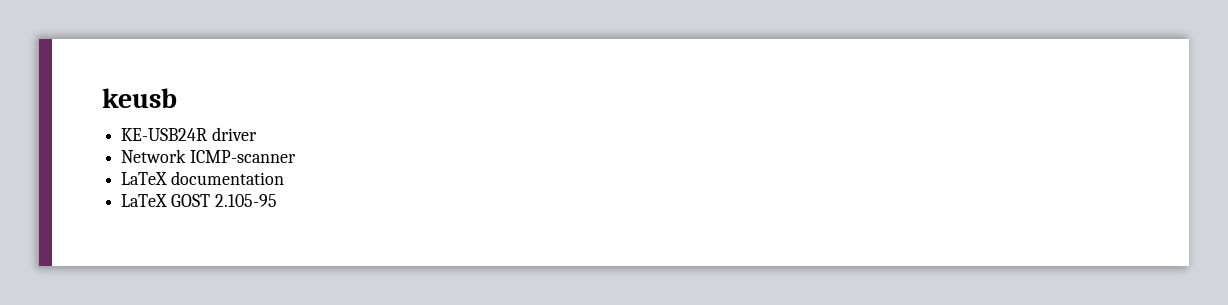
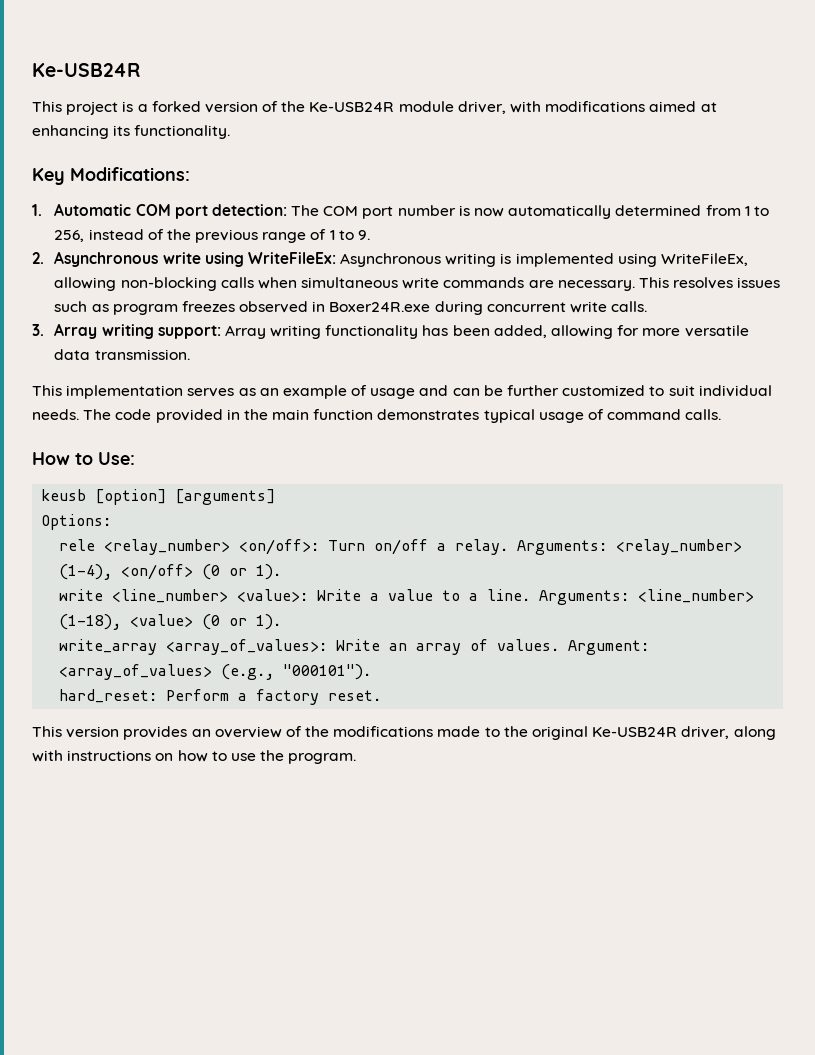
[102,88,177,108] [121,127,257,141] [121,149,296,163] [121,171,284,185] [121,194,277,207] keusb // KE-USB24R driver // Network ICMP-scanner // LaTeX documentation // LaTeX GOST 2.105-95 -> [32,63,140,77] [32,101,717,115] [32,125,231,139] [32,167,190,185] [32,203,769,219] [54,229,371,243] [32,251,749,267] [54,277,781,291] [54,301,648,315] [32,323,749,339] [54,349,190,360] [32,385,772,399] [32,409,722,423] [32,452,135,465] [41,489,276,505] [41,514,112,530] [59,539,743,555] [59,564,282,580] [59,589,755,605] [59,614,282,630] [59,639,650,655] [59,664,372,680] [59,689,382,705] [32,726,776,740] [32,750,357,764] Ke-USB24R // This project is a forked version of the Ke-USB24R module driver, with modifications aimed at enhancing its functionality. // Key Modifications: // 1. Automatic COM port detection: The COM port number is now automatically determined from 1 to 256, instead of the previous range of 1 to 9. // 2. Asynchronous write using WriteFileEx: Asynchronous writing is implemented using WriteFileEx, allowing non-blocking calls when simultaneous write commands are necessary. This resolves issues such as program freezes observed in Boxer24R.exe during concurrent write calls. // 3. Array writing support: Array writing functionality has been added, allowing for more versatile data transmission. // This implementation serves as an example of usage and can be further customized to suit individual needs. The code provided in the main function demonstrates typical usage of command calls. // How to Use: // keusb [option] [arguments] // Options: // rele <relay_number> <on/off>: Turn on/off a relay. Arguments: <relay_number> (1-4), <on/off> (0 or 1). // write <line_number> <value>: Write a value to a line. Arguments: <line_number> (1-18), <value> (0 or 1). // write_array <array_of_values>: Write an array of values. Argument: <array_of_values> (e.g., "000101"). // hard_reset: Perform a factory reset. // This version provides an overview of the modifications made to the original Ke-USB24R driver, along with instructions on how to use the program.

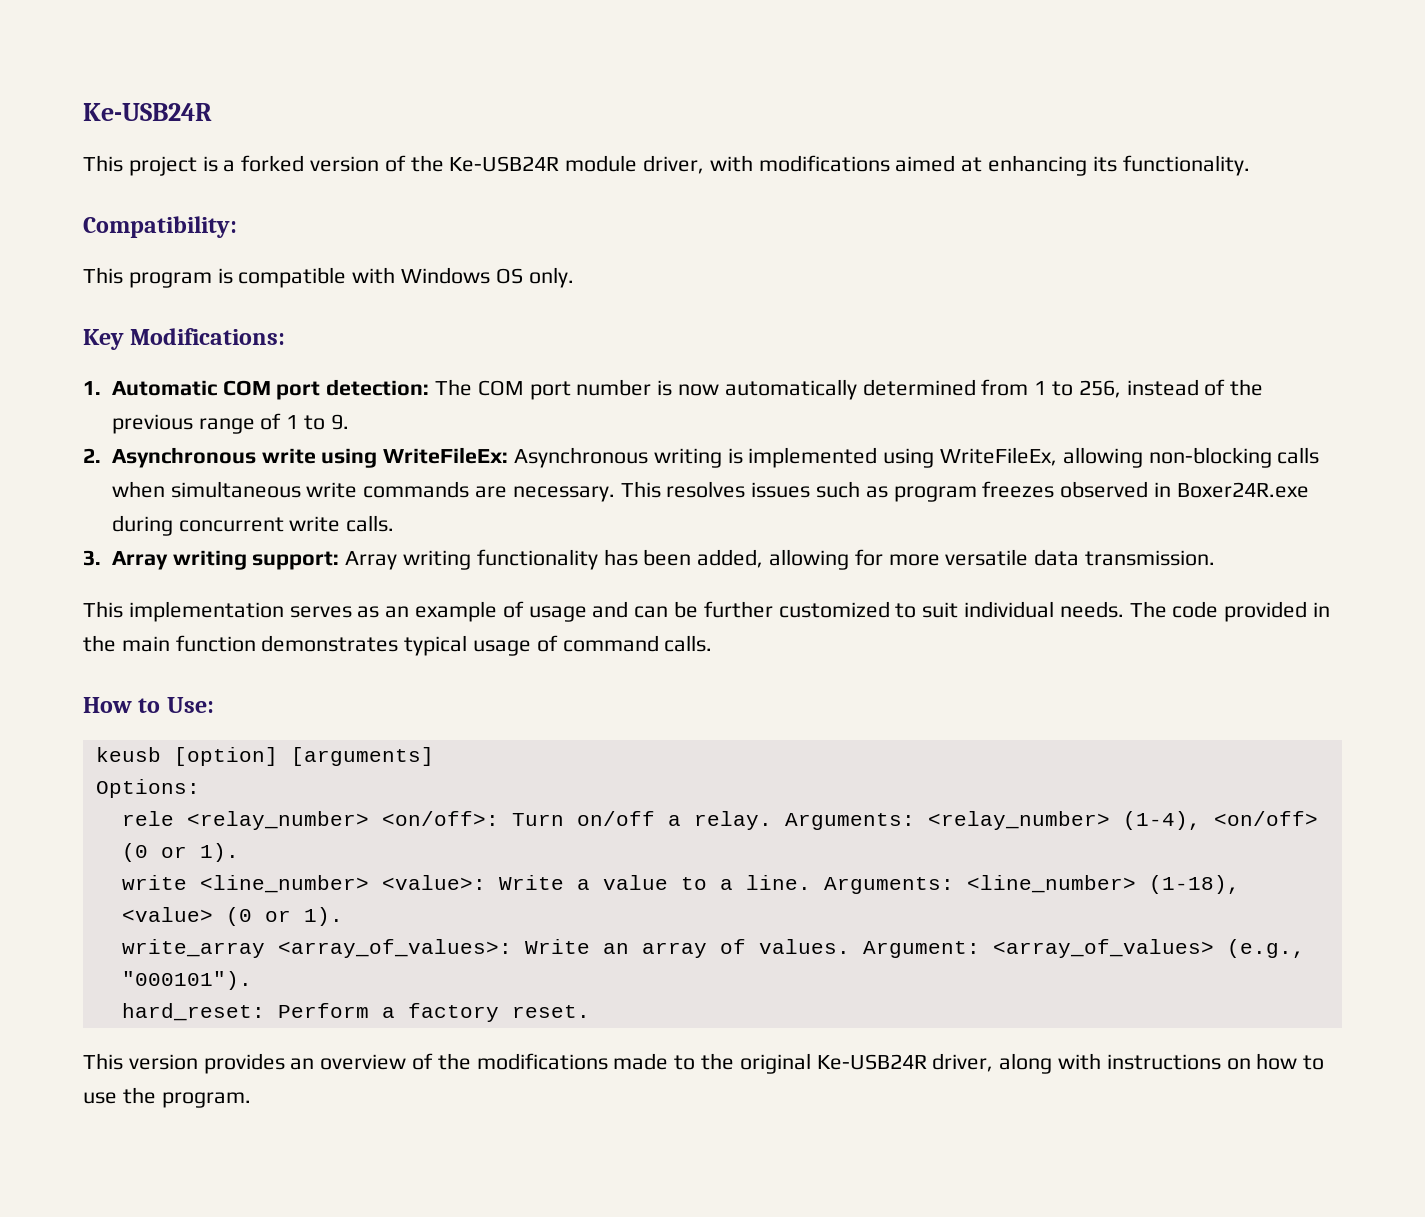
(231, 132) none -> [83,216,237,238] [83,267,574,288] // Compatibility: // This program is compatible with Windows OS only.

